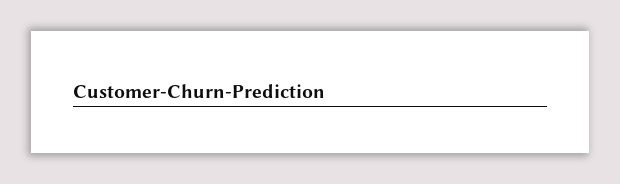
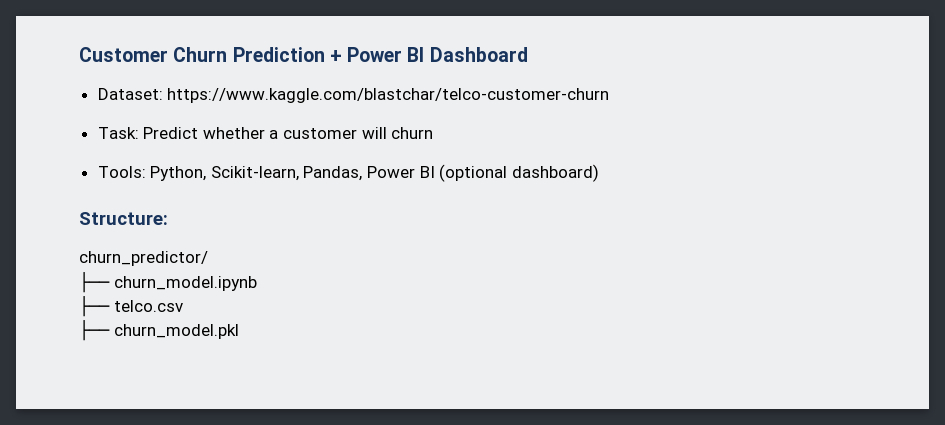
[73,84,325,98] Customer-Churn-Prediction -> [79,47,528,62] [97,88,610,103] [97,127,434,139] [97,164,599,182] [79,212,168,225] [79,251,208,266] [79,272,257,293] [79,296,183,317] [79,320,239,341] Customer Churn Prediction + Power BI Dashboard // Dataset: https://www.kaggle.com/blastchar/telco-customer-churn // Task: Predict whether a customer will churn // Tools: Python, Scikit-learn, Pandas, Power BI (optional dashboard) // Structure: // churn_predictor/ // ├── churn_model.ipynb // ├── telco.csv // ├── churn_model.pkl

